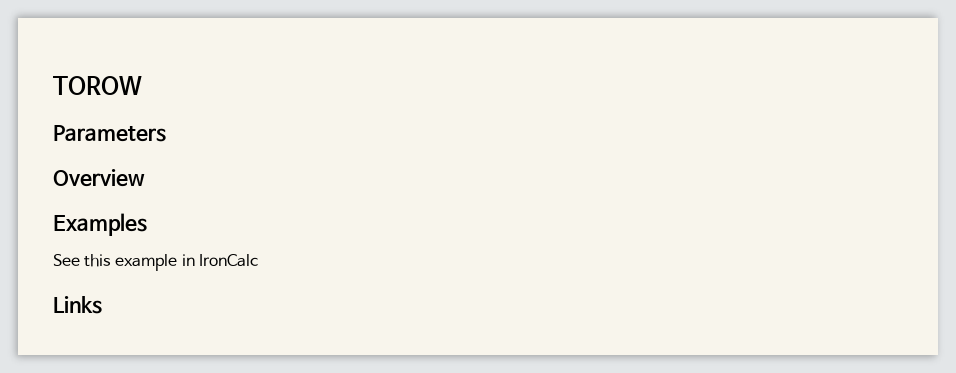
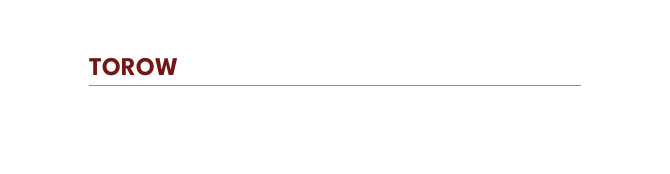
[53,125,166,142] [53,169,145,187] [53,213,147,236] [53,254,258,271] [53,296,102,314] // Parameters // Overview // Examples // See this example in IronCalc // Links -> (178, 66) none

